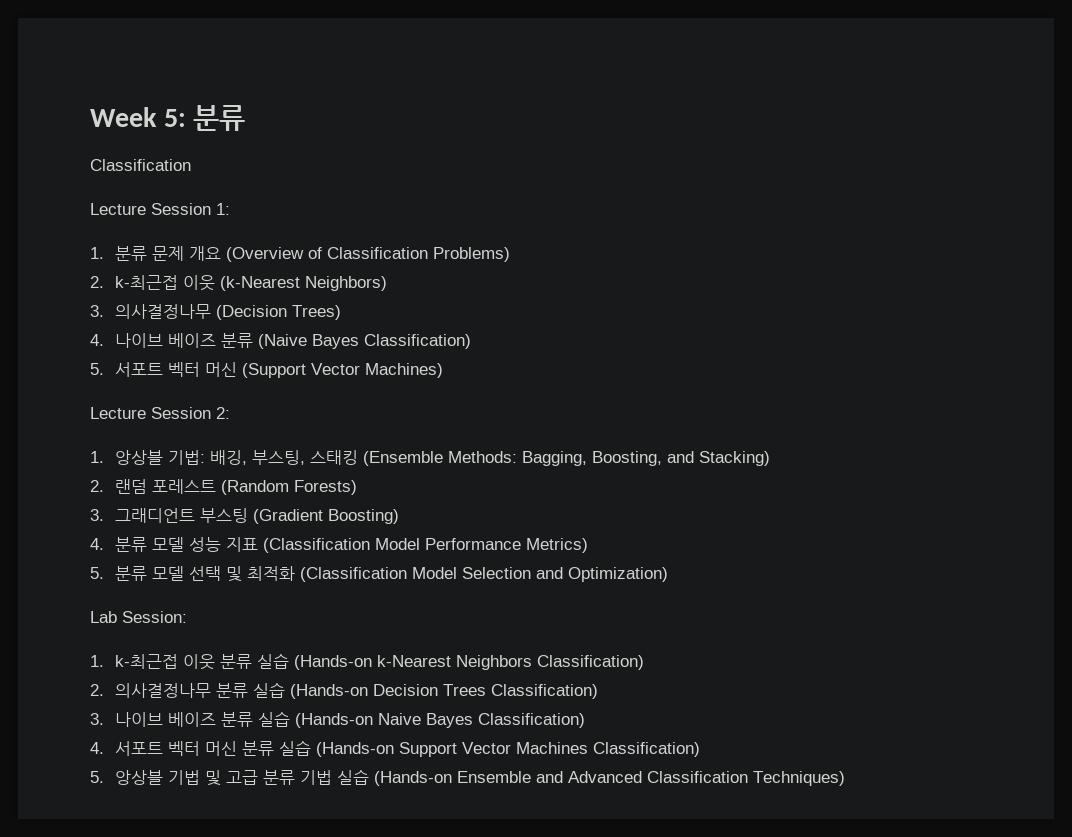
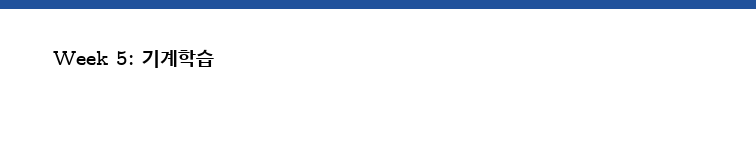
[193,105,246,131] [90,159,191,171] [90,203,230,215] [90,246,510,262] [90,275,387,291] [90,304,341,320] [90,333,471,349] [90,362,443,378] [90,407,230,419] [90,450,770,466] [90,479,357,495] [90,508,399,524] [90,537,588,553] [90,566,668,582] [90,611,187,623] [90,653,644,670] [90,682,598,699] [90,711,585,728] [90,740,700,757] [90,769,845,786] 분류 // Classification // Lecture Session 1: // 1. 분류 문제 개요 (Overview of Classification Problems) // 2. k-최근접 이웃 (k-Nearest Neighbors) // 3. 의사결정나무 (Decision Trees) // 4. 나이브 베이즈 분류 (Naive Bayes Classification) // 5. 서포트 벡터 머신 (Support Vector Machines) // Lecture Session 2: // 1. 앙상블 기법: 배깅, 부스팅, 스태킹 (Ensemble Methods: Bagging, Boosting, and Stacking) // 2. 랜덤 포레스트 (Random Forests) // 3. 그래디언트 부스팅 (Gradient Boosting) // 4. 분류 모델 성능 지표 (Classification Model Performance Metrics) // 5. 분류 모델 선택 및 최적화 (Classification Model Selection and Optimization) // Lab Session: // 1. k-최근접 이웃 분류 실습 (Hands-on k-Nearest Neighbors Classification) // 2. 의사결정나무 분류 실습 (Hands-on Decision Trees Classification) // 3. 나이브 베이즈 분류 실습 (Hands-on Naive Bayes Classification) // 4. 서포트 벡터 머신 분류 실습 (Hands-on Support Vector Machines Classification) // 5. 앙상블 기법 및 고급 분류 기법 실습 (Hands-on Ensemble and Advanced Classification Techniques) -> [142,49,214,68] 기계학습

